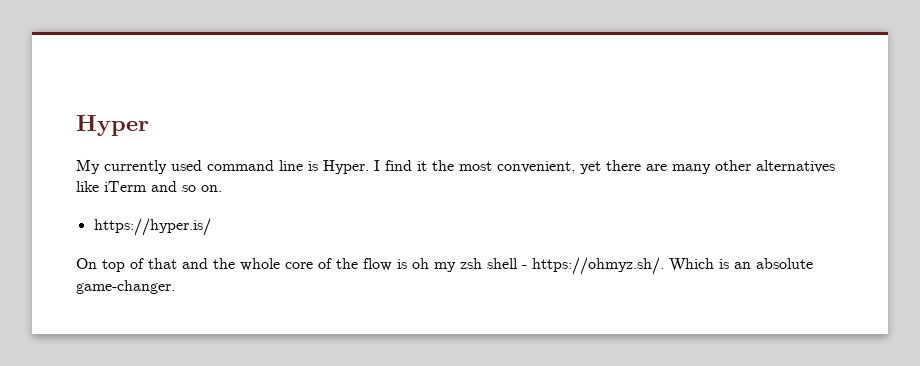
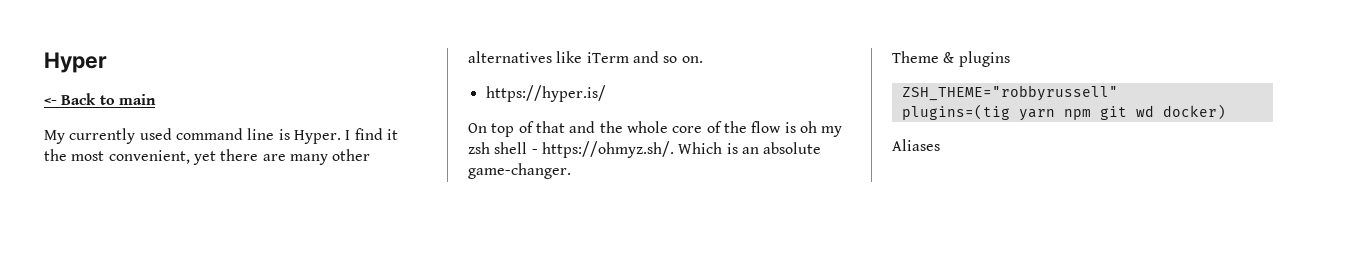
(149, 125) none -> [44,93,156,105] // <- Back to main
(175, 287) none -> [892,51,1010,67] [901,85,1118,101] [901,104,1226,121] [892,139,940,151] // Theme & plugins // ZSH_THEME="robbyrussell" // plugins=(tig yarn npm git wd docker) // Aliases

